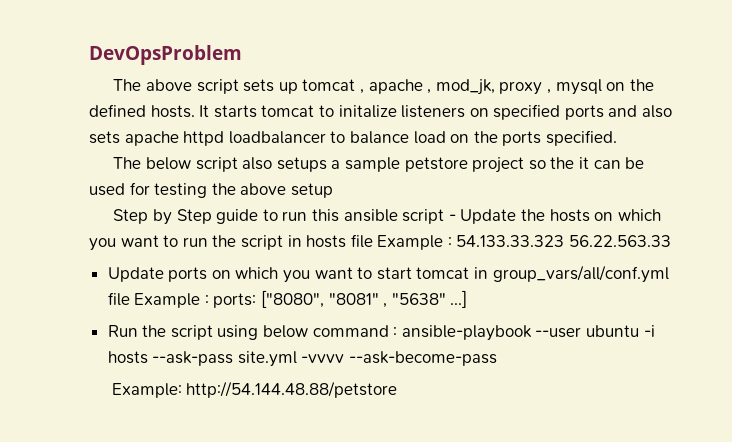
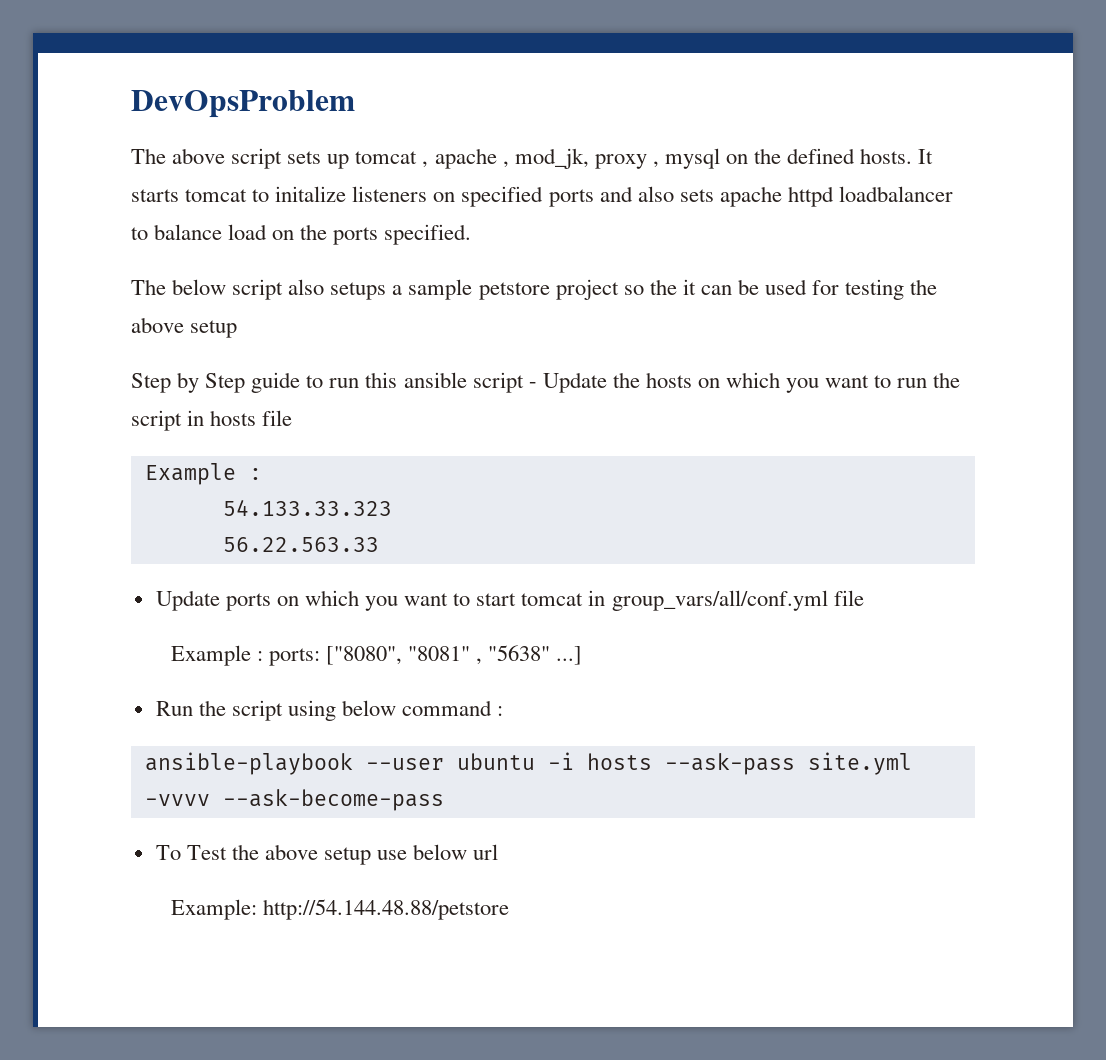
[377,235,452,250] Example : -> [144,463,262,485] // Example : //
(565, 241) none -> (392, 507) //
(130, 299) none -> (864, 598) //
(398, 332) none -> (504, 711) //
(498, 358) none -> [155,844,499,865] // To Test the above setup use below url

